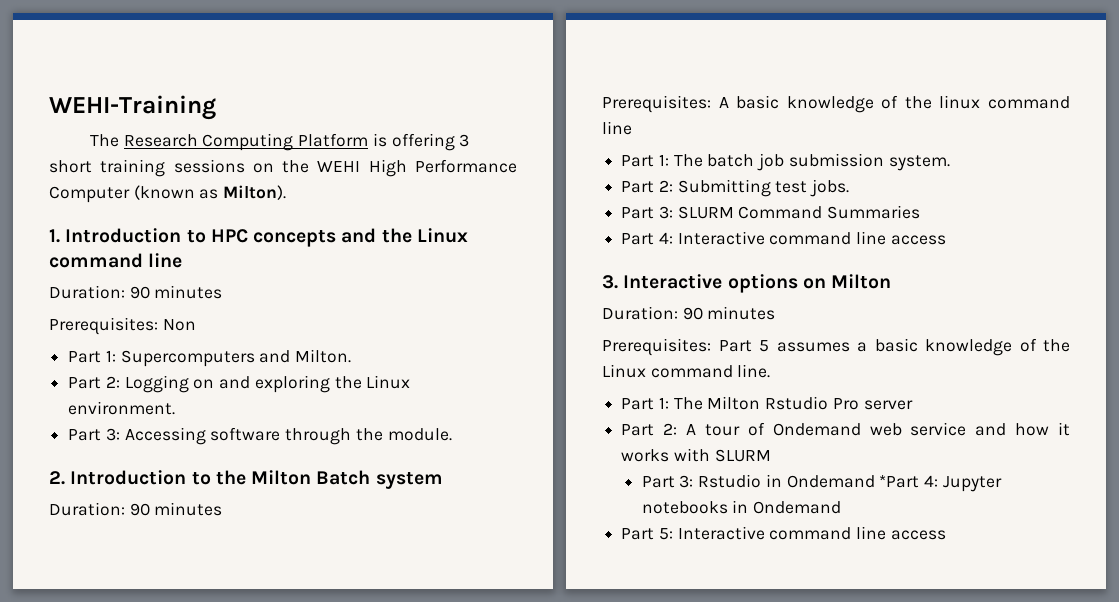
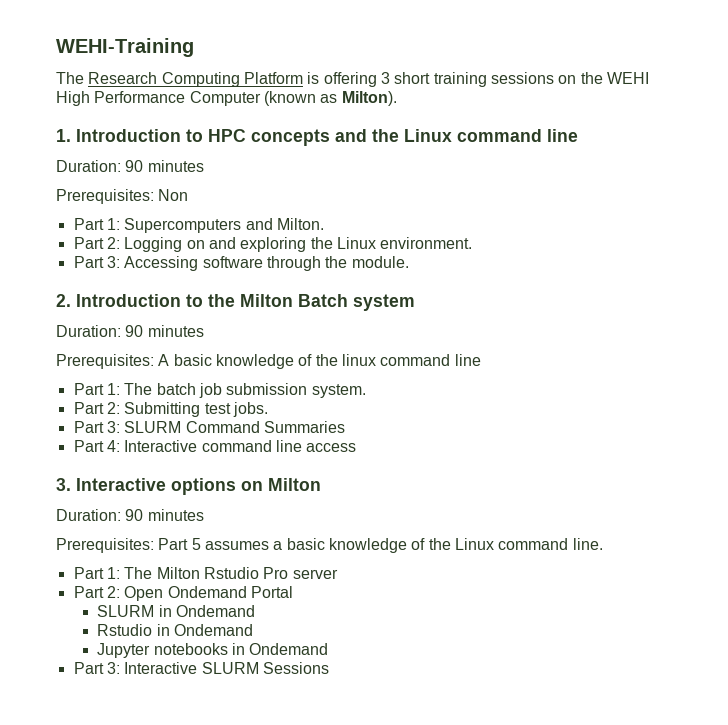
[686,422,1070,436] [621,448,771,462] [641,475,694,488] A tour of Ondemand web service and how it works with SLURM // Part 3: -> [124,586,293,601] [97,605,256,617] Open Ondemand Portal // SLURM in Ondemand //
[879,475,939,488] *Part 4: -> (254, 630) //
[658,526,946,540] 5: Interactive command line access -> [106,662,329,674] 3: Interactive SLURM Sessions

